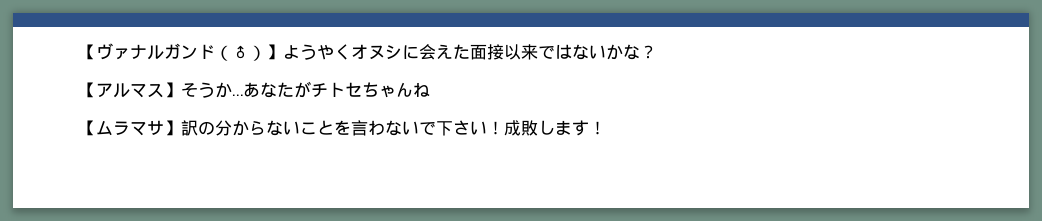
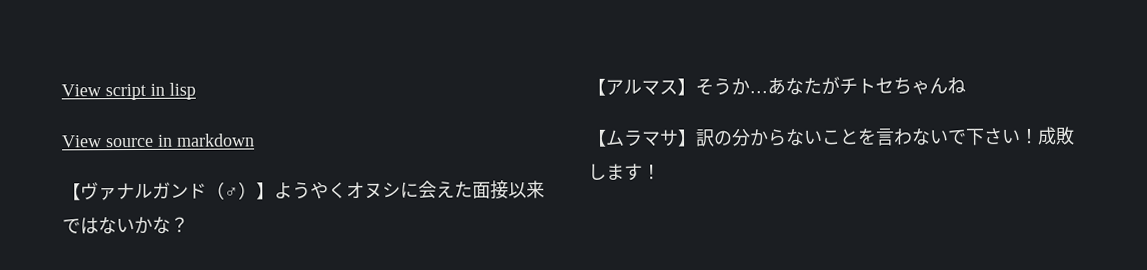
(79, 52) none -> [61,82,196,101] [61,133,255,148] View script in lisp // View source in markdown //

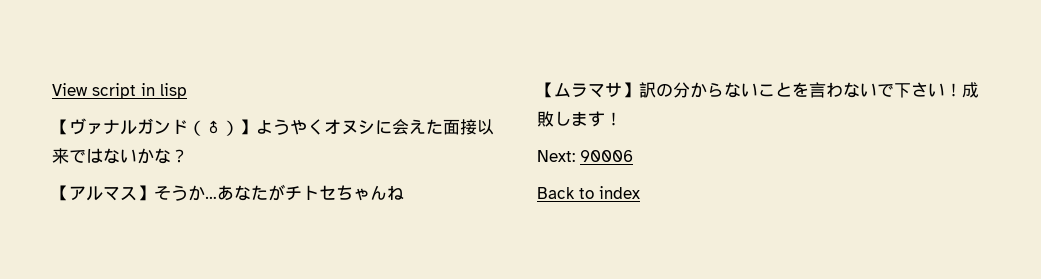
[61,133,255,148] // View source in markdown -> (187, 91) none
(661, 172) none -> [537,150,633,162] [537,186,640,199] // Next: 90006 // Back to index

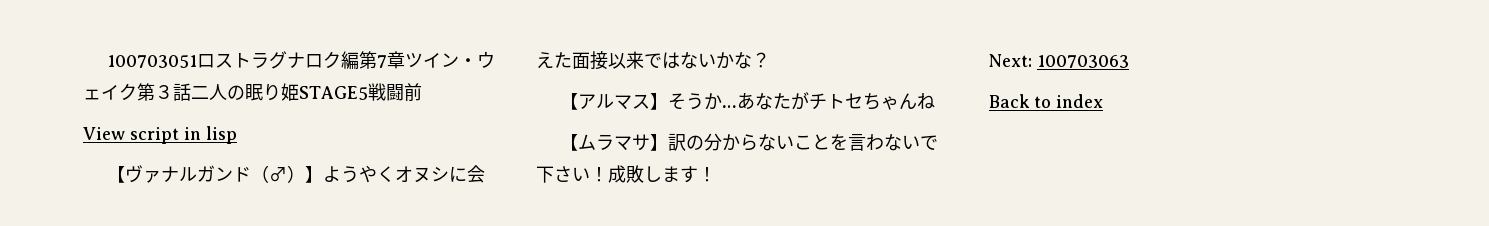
(52, 89) none -> [107,51,496,70] [83,83,422,101] 100703051ロストラグナロク編第7章ツイン・ウェイク第３話二人の眠り姫STAGE5戦闘前 //
[580,150,633,162] 90006 -> [1037,55,1129,68] 100703063

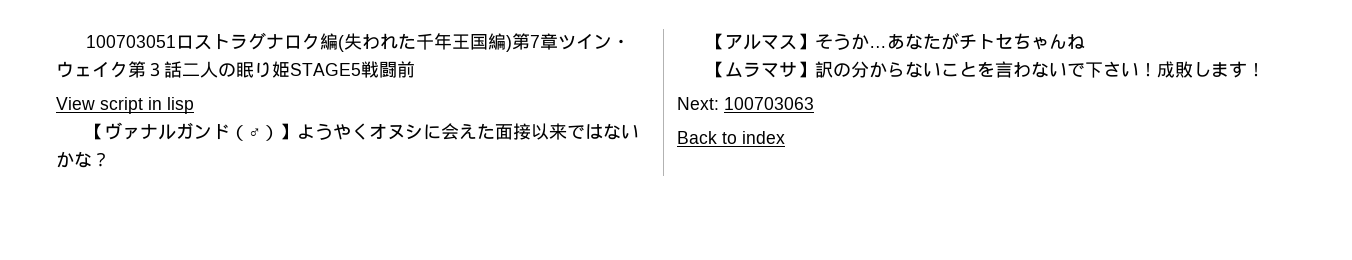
(360, 60) none -> [338,33,513,52] (失われた千年王国編)

